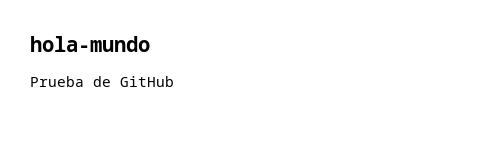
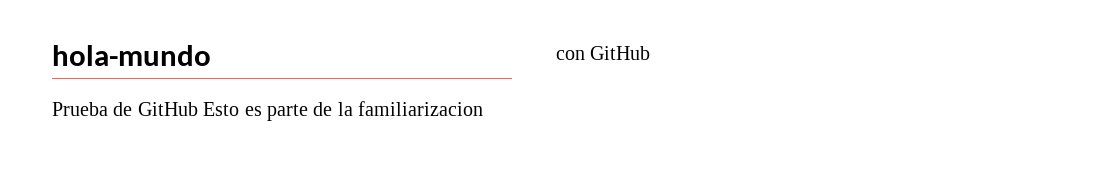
(174, 81) none -> [203,101,484,121] [556,46,651,60] Esto es parte de la familiarizacion con GitHub

